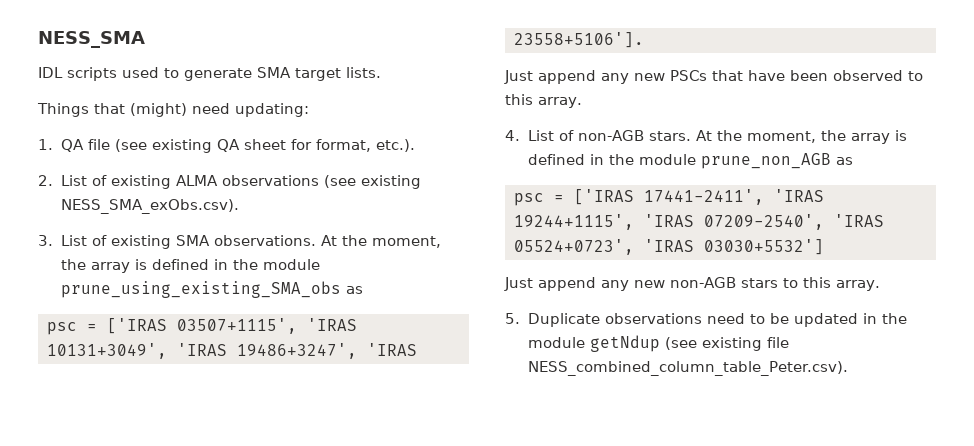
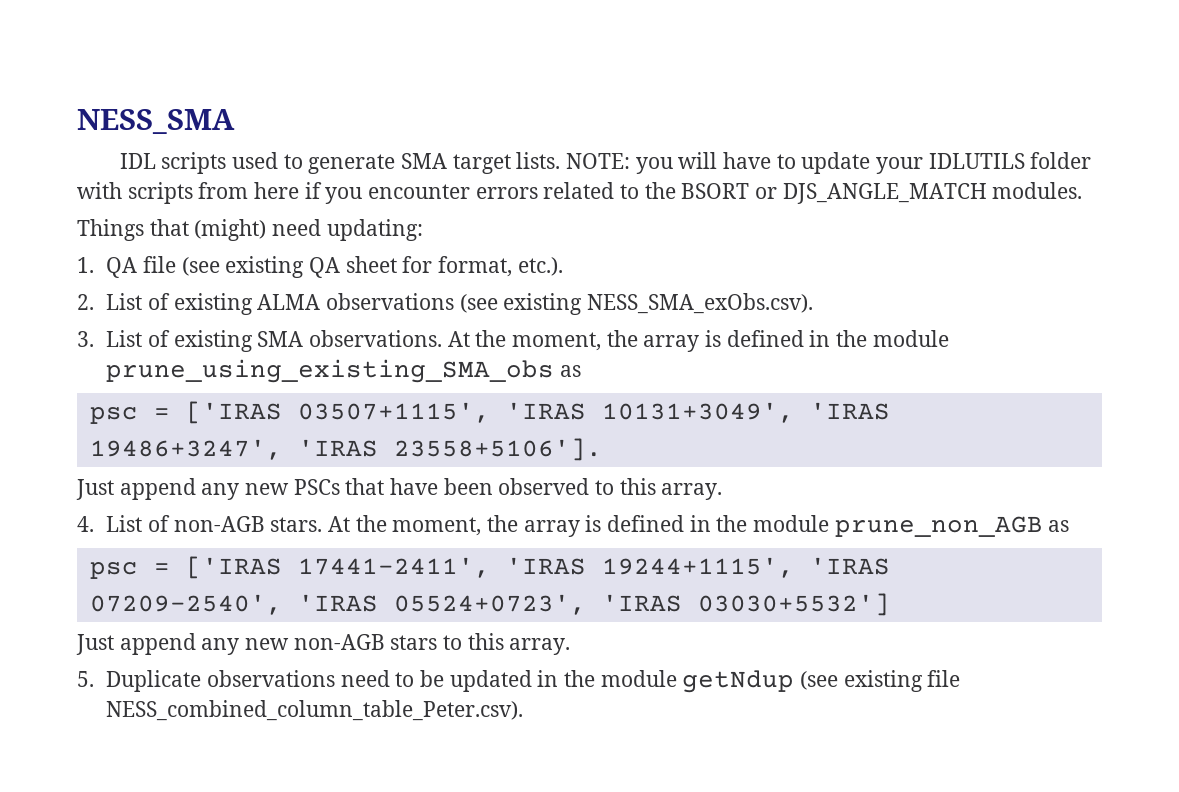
(381, 72) none -> [565,152,1092,174] [77,182,1083,204] NOTE: you will have to update your IDLUTILS folder with scripts from here if you encounter errors related to the BSORT or DJS_ANGLE_MATCH modules.

